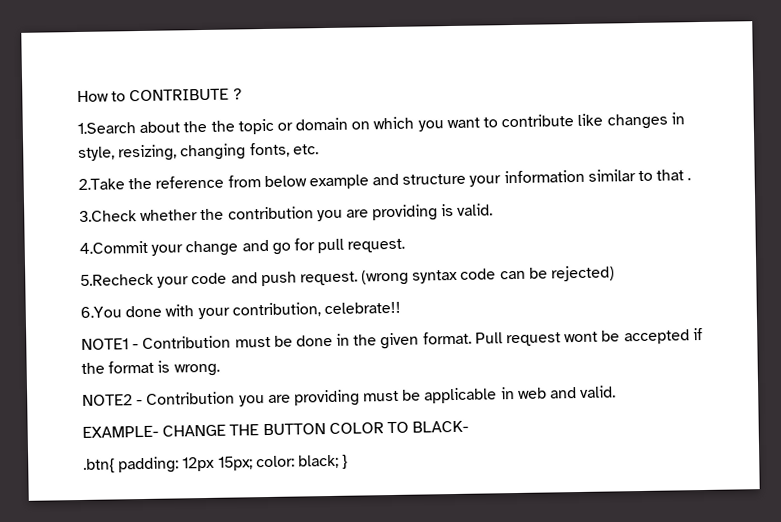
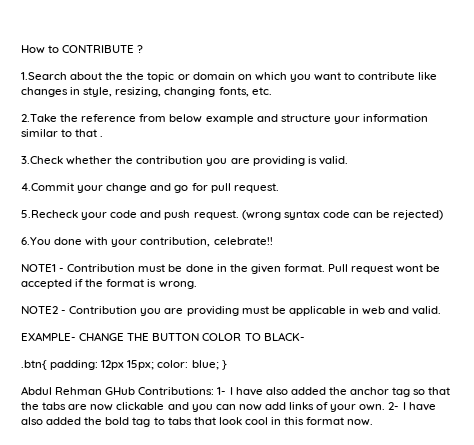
[297,454,339,469] black; -> [191,360,219,370] blue;
(349, 461) none -> [21,386,451,397] [21,402,436,412] [21,417,374,427] // Abdul Rehman GHub Contributions: 1- I have also added the anchor tag so that the tabs are now clickable and you can now add links of your own. 2- I have also added the bold tag to tabs that look cool in this format now.

